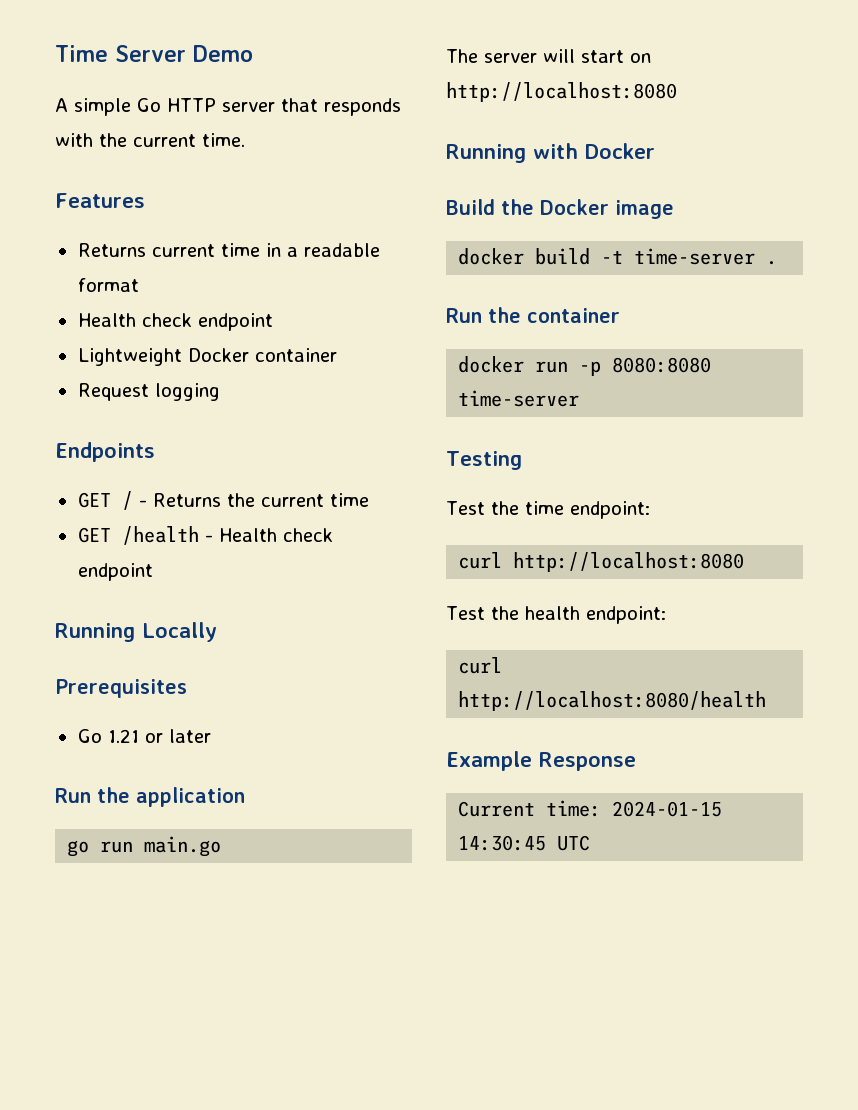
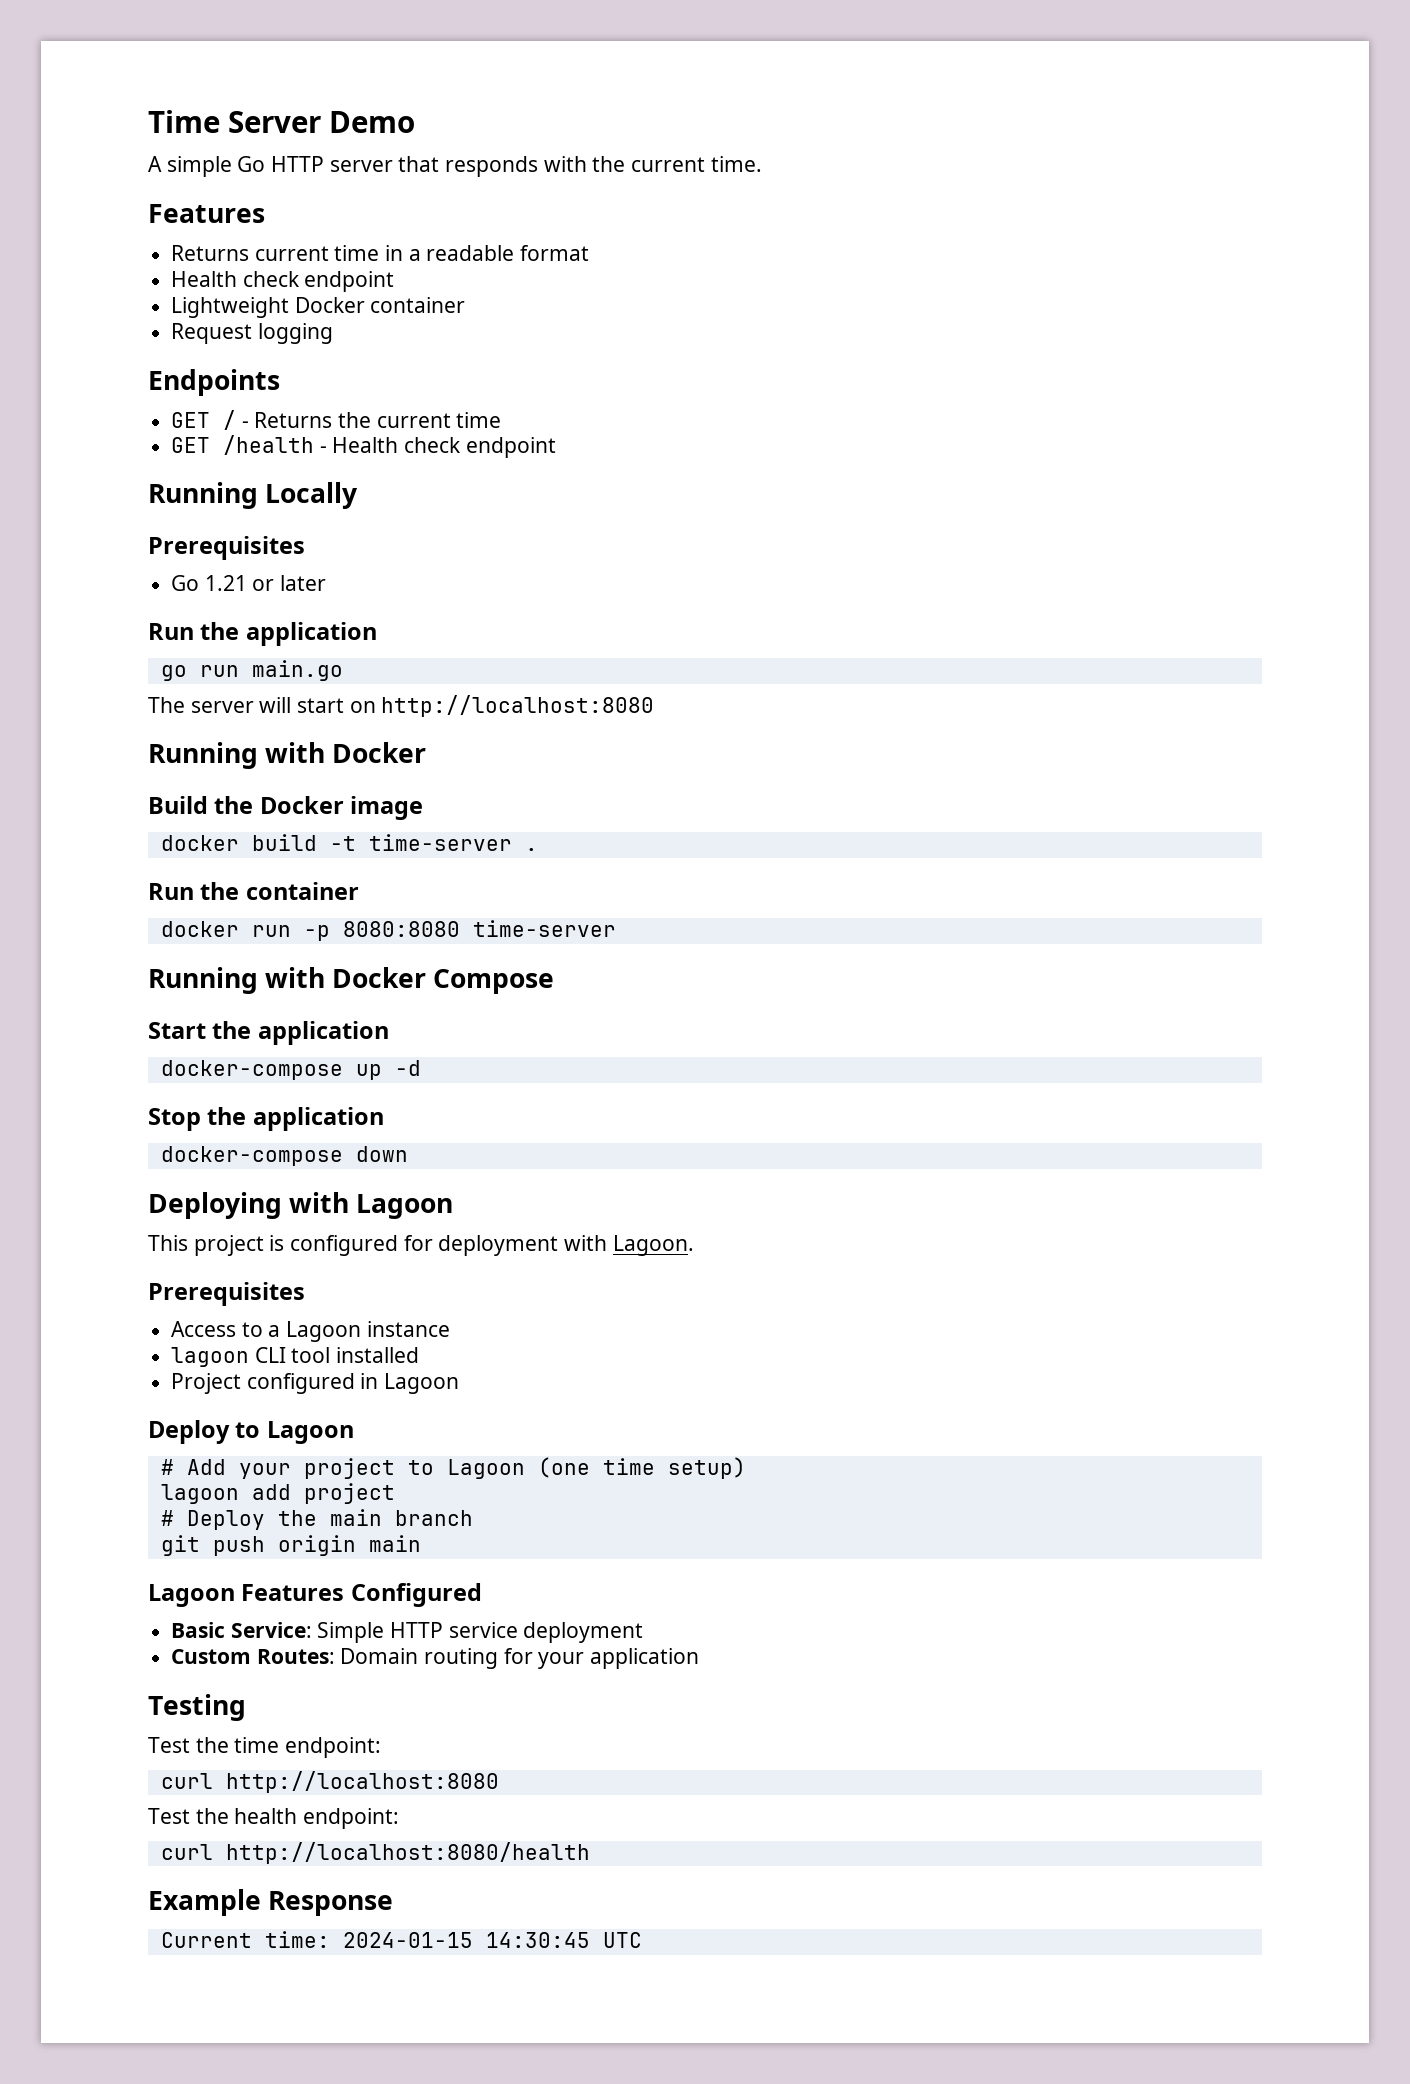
(580, 398) none -> [148,967,555,994] [148,1021,389,1045] [160,1060,421,1080] [148,1107,384,1131] [160,1146,408,1166] [148,1192,454,1219] [148,1235,694,1256] [148,1282,305,1306] [171,1321,450,1342] [171,1347,420,1367] [171,1373,460,1394] [148,1420,354,1444] [160,1457,746,1479] [160,1483,395,1504] [160,1509,473,1530] [160,1535,421,1556] [148,1583,482,1607] [171,1622,644,1643] [171,1648,700,1669] // Running with Docker Compose // Start the application // docker-compose up -d // Stop the application // docker-compose down // Deploying with Lagoon // This project is configured for deployment with Lagoon. // Prerequisites // Access to a Lagoon instance // lagoon CLI tool installed // Project configured in Lagoon // Deploy to Lagoon // # Add your project to Lagoon (one time setup) // lagoon add project // # Deploy the main branch // git push origin main // Lagoon Features Configured // Basic Service: Simple HTTP service deployment // Custom Routes: Domain routing for your application

